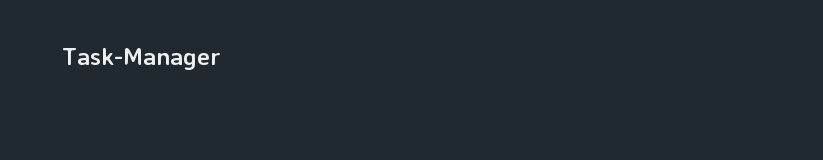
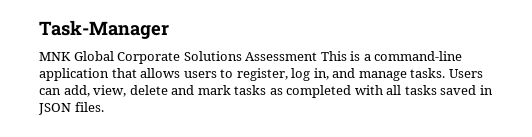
(221, 59) none -> [39,51,463,64] [39,68,483,81] [39,85,493,98] [38,102,104,115] // MNK Global Corporate Solutions Assessment This is a command-line application that allows users to register, log in, and manage tasks. Users can add, view, delete and mark tasks as completed with all tasks saved in JSON files.

